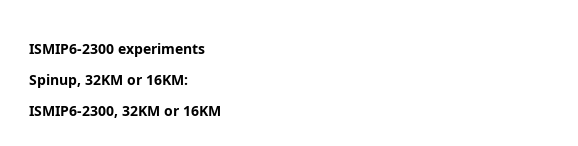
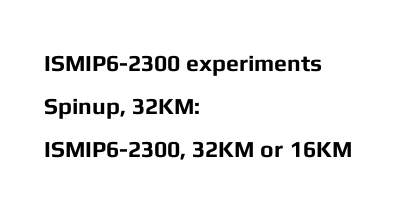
[85,75,188,85] 32KM or 16KM: -> [132,98,201,115] 32KM:

